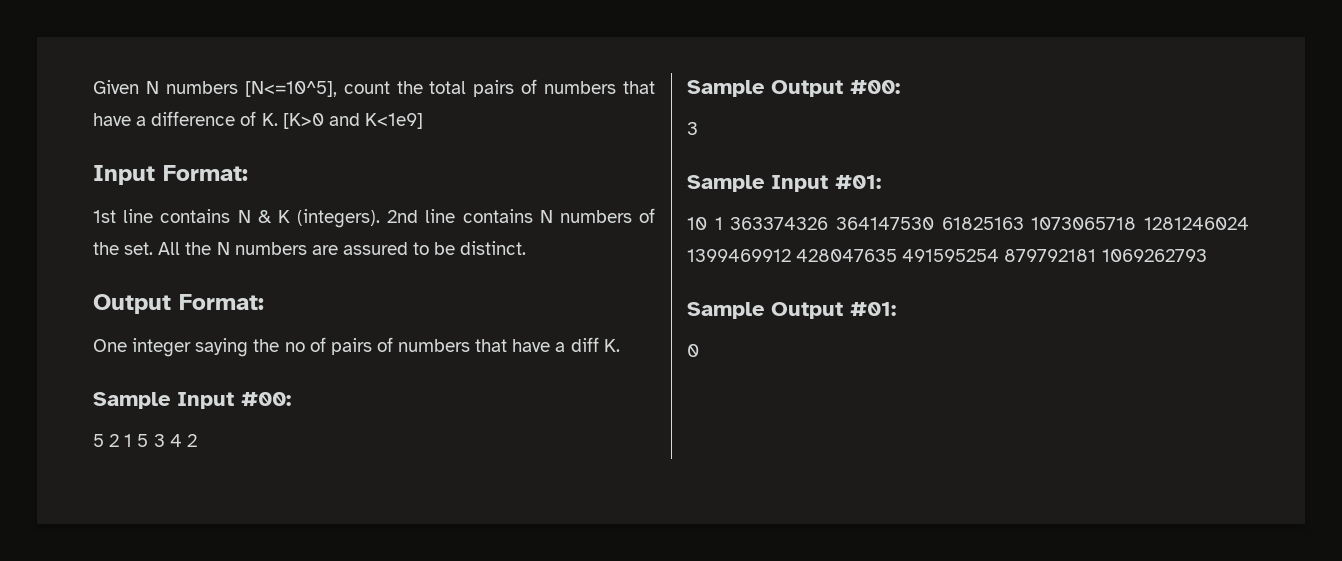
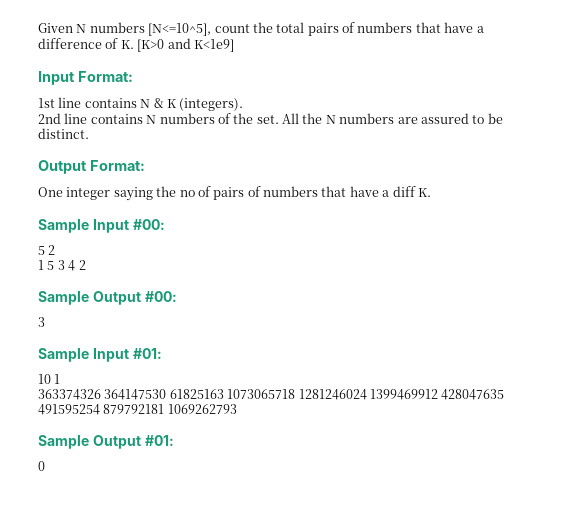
(381, 218) none -> (244, 104) //
(120, 440) none -> (56, 250) //
(723, 223) none -> (61, 379) //

